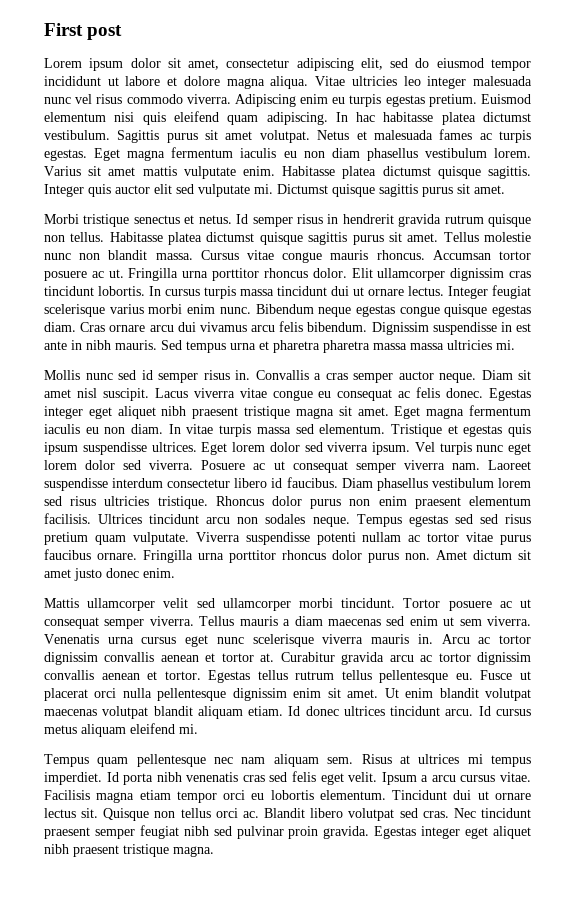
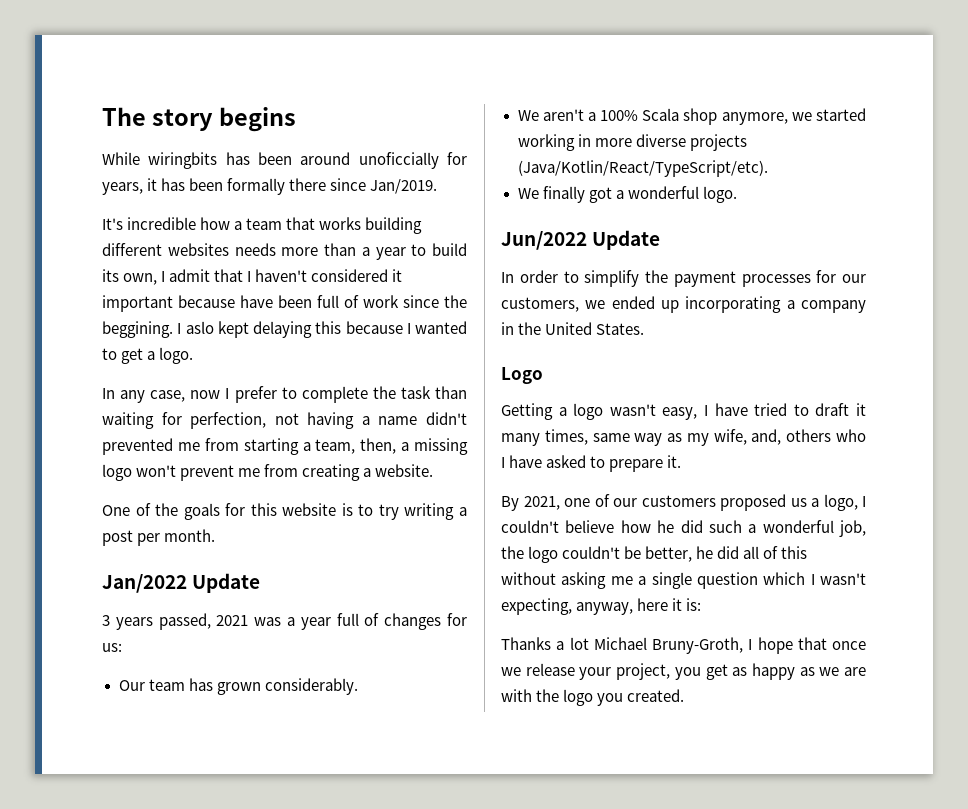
[44,23,123,40] [44,58,531,71] [44,76,532,89] [44,94,531,107] [44,111,531,125] [44,129,532,143] [44,147,531,161] [44,166,531,179] [44,184,505,197] [44,214,531,227] [44,232,531,245] [44,250,531,263] [44,268,531,281] [44,285,531,299] [44,304,531,317] [44,321,531,335] [44,340,515,353] [44,370,531,383] [44,387,532,401] [44,405,531,419] [44,424,531,437] [44,442,531,455] [44,460,531,473] [44,477,531,491] [44,496,531,509] [44,513,531,527] [44,532,531,545] [44,549,531,563] [44,568,175,581] [44,598,531,611] [44,616,531,629] [44,634,532,647] [44,652,531,665] [44,670,531,683] [44,688,531,701] [44,706,531,719] [44,723,198,737] [44,754,532,767] [44,771,531,785] [44,790,531,803] [44,808,531,821] [44,825,532,839] [44,844,214,857] First post // Lorem ipsum dolor sit amet, consectetur adipiscing elit, sed do eiusmod tempor incididunt ut labore et dolore magna aliqua. Vitae ultricies leo integer malesuada nunc vel risus commodo viverra. Adipiscing enim eu turpis egestas pretium. Euismod elementum nisi quis eleifend quam adipiscing. In hac habitasse platea dictumst vestibulum. Sagittis purus sit amet volutpat. Netus et malesuada fames ac turpis egestas. Eget magna fermentum iaculis eu non diam phasellus vestibulum lorem. Varius sit amet mattis vulputate enim. Habitasse platea dictumst quisque sagittis. Integer quis auctor elit sed vulputate mi. Dictumst quisque sagittis purus sit amet. // Morbi tristique senectus et netus. Id semper risus in hendrerit gravida rutrum quisque non tellus. Habitasse platea dictumst quisque sagittis purus sit amet. Tellus molestie nunc non blandit massa. Cursus vitae congue mauris rhoncus. Accumsan tortor posuere ac ut. Fringilla urna porttitor rhoncus dolor. Elit ullamcorper dignissim cras tincidunt lobortis. In cursus turpis massa tincidunt dui ut ornare lectus. Integer feugiat scelerisque varius morbi enim nunc. Bibendum neque egestas congue quisque egestas diam. Cras ornare arcu dui vivamus arcu felis bibendum. Dignissim suspendisse in est ante in nibh mauris. Sed tempus urna et pharetra pharetra massa massa ultricies mi. // Mollis nunc sed id semper risus in. Convallis a cras semper auctor neque. Diam sit amet nisl suscipit. Lacus viverra vitae congue eu consequat ac felis donec. Egestas integer eget aliquet nibh praesent tristique magna sit amet. Eget magna fermentum iaculis eu non diam. In vitae turpis massa sed elementum. Tristique et egestas quis ipsum suspendisse ultrices. Eget lorem dolor sed viverra ipsum. Vel turpis nunc eget lorem dolor sed viverra. Posuere ac ut consequat semper viverra nam. Laoreet suspendisse interdum consectetur libero id faucibus. Diam phasellus vestibulum lorem sed risus ultricies tristique. Rhoncus dolor purus non enim praesent elementum facilisis. Ultrices tincidunt arcu non sodales neque. Tempus egestas sed sed risus pretium quam vulputate. Viverra suspendisse potenti nullam ac tortor vitae purus faucibus ornare. Fringilla urna porttitor rhoncus dolor purus non. Amet dictum sit amet justo donec enim. // Mattis ullamcorper velit sed ullamcorper morbi tincidunt. Tortor posuere ac ut consequat semper viverra. Tellus mauris a diam maecenas sed enim ut sem viverra. Venenatis urna cursus eget nunc scelerisque viverra mauris in. Arcu ac tortor dignissim convallis aenean et tortor at. Curabitur gravida arcu ac tortor dignissim convallis aenean et tortor. Egestas tellus rutrum tellus pellentesque eu. Fusce ut placerat orci nulla pellentesque dignissim enim sit amet. Ut enim blandit volutpat maecenas volutpat blandit aliquam etiam. Id donec ultrices tincidunt arcu. Id cursus metus aliquam eleifend mi. // Tempus quam pellentesque nec nam aliquam sem. Risus at ultrices mi tempus imperdiet. Id porta nibh venenatis cras sed felis eget velit. Ipsum a arcu cursus vitae. Facilisis magna etiam tempor orci eu lobortis elementum. Tincidunt dui ut ornare lectus sit. Quisque non tellus orci ac. Blandit libero volutpat sed cras. Nec tincidunt praesent semper feugiat nibh sed pulvinar proin gravida. Egestas integer eget aliquet nibh praesent tristique magna. -> [102,107,296,132] [102,152,467,169] [102,178,438,195] [102,217,423,234] [102,243,467,260] [102,269,403,285] [102,295,467,312] [102,321,467,338] [102,347,194,364] [102,386,468,403] [102,412,467,429] [102,438,468,455] [102,464,434,481] [102,503,467,520] [102,529,216,546] [102,573,261,593] [102,613,468,630] [102,643,122,652] [118,678,358,695] [517,108,866,125] [517,134,747,151] [517,160,768,177] [517,186,737,203] [501,230,661,250] [501,270,866,287] [501,296,866,313] [501,322,645,335] [501,367,543,384] [501,403,866,420] [501,429,866,446] [501,455,682,472] [501,494,866,511] [501,520,866,537] [501,546,808,563] [501,572,866,589] [501,598,702,615] [501,637,866,654] [501,663,866,680] [501,689,685,706] The story begins // While wiringbits has been around unoficcially for years, it has been formally there since Jan/2019. // It's incredible how a team that works building different websites needs more than a year to build its own, I admit that I haven't considered it important because have been full of work since the beggining. I aslo kept delaying this because I wanted to get a logo. // In any case, now I prefer to complete the task than waiting for perfection, not having a name didn't prevented me from starting a team, then, a missing logo won't prevent me from creating a website. // One of the goals for this website is to try writing a post per month. // Jan/2022 Update // 3 years passed, 2021 was a year full of changes for us: // Our team has grown considerably. // We aren't a 100% Scala shop anymore, we started working in more diverse projects (Java/Kotlin/React/TypeScript/etc). // We finally got a wonderful logo. // Jun/2022 Update // In order to simplify the payment processes for our customers, we ended up incorporating a company in the United States. // Logo // Getting a logo wasn't easy, I have tried to draft it many times, same way as my wife, and, others who I have asked to prepare it. // By 2021, one of our customers proposed us a logo, I couldn't believe how he did such a wonderful job, the logo couldn't be better, he did all of this without asking me a single question which I wasn't expecting, anyway, here it is: // Thanks a lot Michael Bruny-Groth, I hope that once we release your project, you get as happy as we are with the logo you created.

